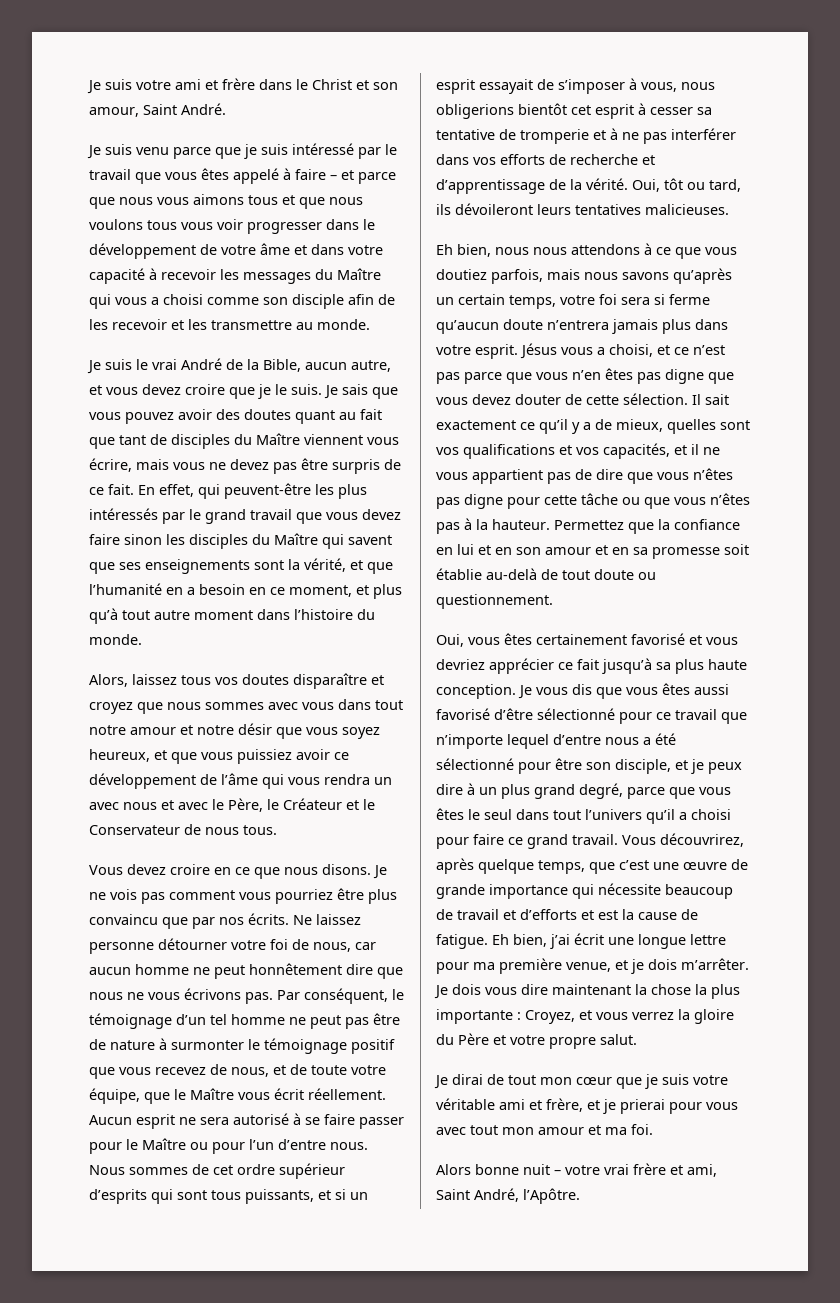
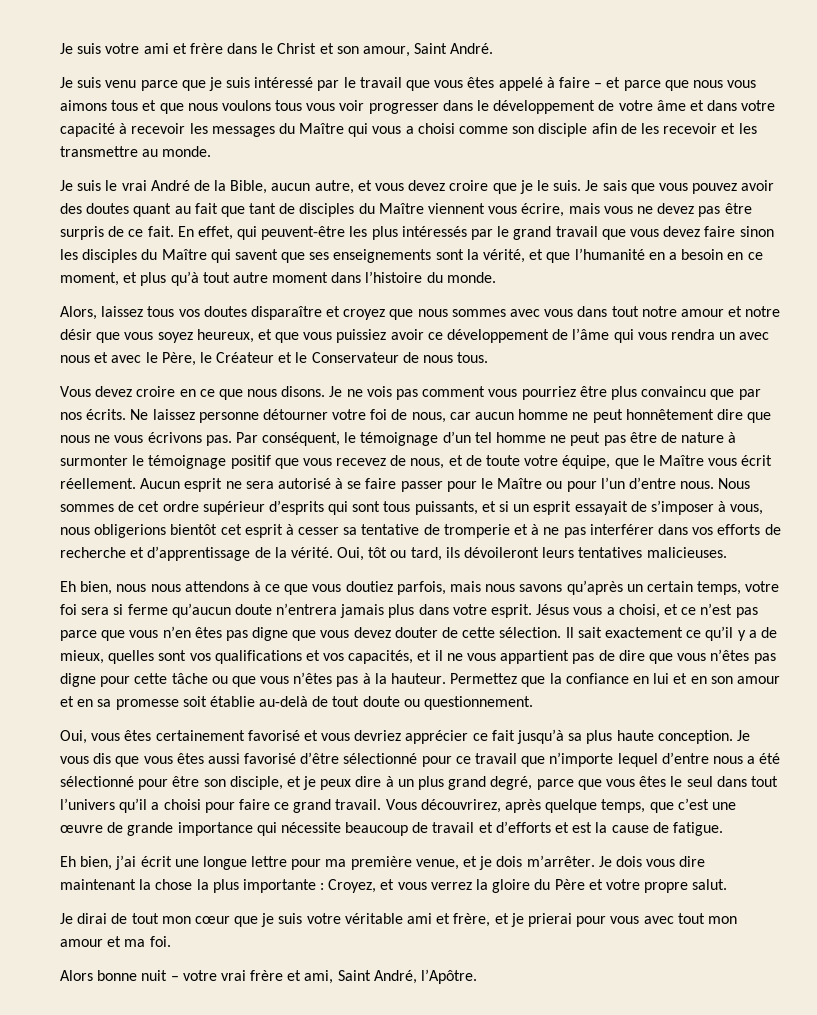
(488, 941) none -> (723, 829) //

